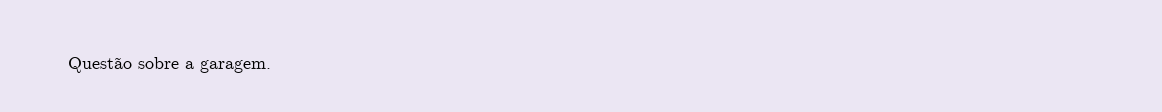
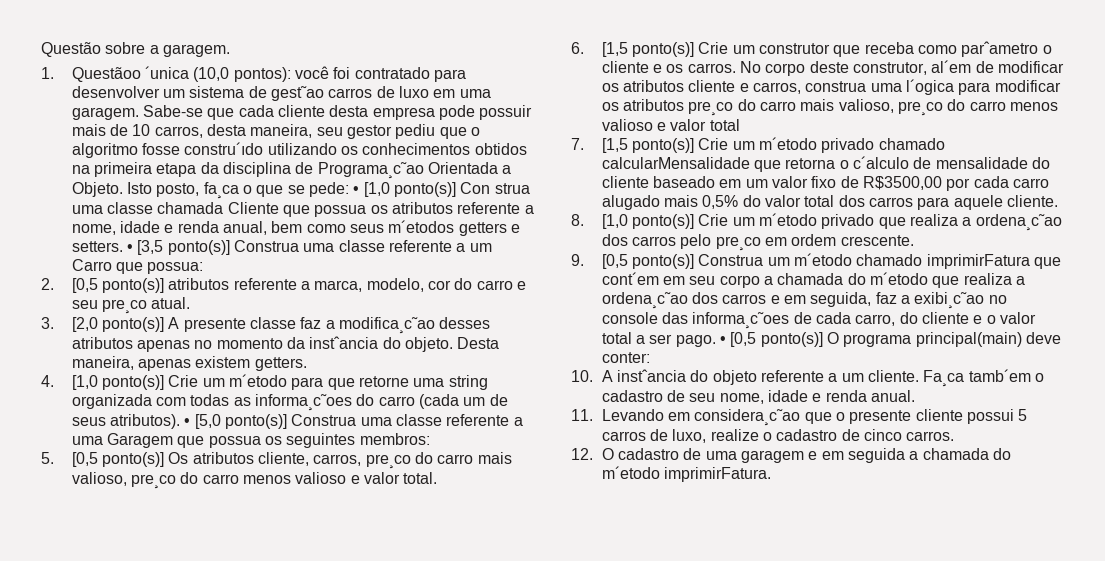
(271, 66) none -> [41,66,466,82] [71,86,491,101] [71,105,533,120] [71,124,480,139] [71,142,527,158] [71,162,512,179] [71,182,530,199] [71,202,534,217] [71,220,520,236] [71,240,492,255] [71,259,204,274] [41,278,526,293] [71,297,191,314] [41,317,491,334] [71,336,500,352] [71,356,307,371] [41,374,488,390] [71,394,508,411] [71,414,523,429] [71,433,430,448] [41,452,512,469] [71,472,438,489] [571,41,1052,57] [601,60,1064,76] [601,79,1061,95] [601,99,1058,116] [601,119,740,131] [571,137,945,153] [601,156,1050,172] [601,176,1049,191] [601,195,1058,210] [571,213,1062,231] [601,234,914,251] [571,253,1061,269] [601,272,1025,288] [601,292,1007,309] [601,312,1036,329] [601,332,1061,347] [601,352,650,363] [571,369,1044,387] [601,390,915,404] [571,409,1028,426] [601,429,955,443] [571,448,1011,463] [601,466,772,482] // 1. Questãoo ´unica (10,0 pontos): você foi contratado para desenvolver um sistema de gest˜ao carros de luxo em uma garagem. Sabe-se que cada cliente desta empresa pode possuir mais de 10 carros, desta maneira, seu gestor pediu que o algoritmo fosse constru´ıdo utilizando os conhecimentos obtidos na primeira etapa da disciplina de Programa¸c˜ao Orientada a Objeto. Isto posto, fa¸ca o que se pede: • [1,0 ponto(s)] Con strua uma classe chamada Cliente que possua os atributos referente a nome, idade e renda anual, bem como seus m´etodos getters e setters. • [3,5 ponto(s)] Construa uma classe referente a um Carro que possua: // 2. [0,5 ponto(s)] atributos referente a marca, modelo, cor do carro e seu pre¸co atual. // 3. [2,0 ponto(s)] A presente classe faz a modifica¸c˜ao desses atributos apenas no momento da instˆancia do objeto. Desta maneira, apenas existem getters. // 4. [1,0 ponto(s)] Crie um m´etodo para que retorne uma string organizada com todas as informa¸c˜oes do carro (cada um de seus atributos). • [5,0 ponto(s)] Construa uma classe referente a uma Garagem que possua os seguintes membros: // 5. [0,5 ponto(s)] Os atributos cliente, carros, pre¸co do carro mais valioso, pre¸co do carro menos valioso e valor total. // 6. [1,5 ponto(s)] Crie um construtor que receba como parˆametro o cliente e os carros. No corpo deste construtor, al´em de modificar os atributos cliente e carros, construa uma l´ogica para modificar os atributos pre¸co do carro mais valioso, pre¸co do carro menos valioso e valor total // 7. [1,5 ponto(s)] Crie um m´etodo privado chamado calcularMensalidade que retorna o c´alculo de mensalidade do cliente baseado em um valor fixo de R$3500,00 por cada carro alugado mais 0,5% do valor total dos carros para aquele cliente. // 8. [1,0 ponto(s)] Crie um m´etodo privado que realiza a ordena¸c˜ao dos carros pelo pre¸co em ordem crescente. // 9. [0,5 ponto(s)] Construa um m´etodo chamado imprimirFatura que cont´em em seu corpo a chamada do m´etodo que realiza a ordena¸c˜ao dos carros e em seguida, faz a exibi¸c˜ao no console das informa¸c˜oes de cada carro, do cliente e o valor total a ser pago. • [0,5 ponto(s)] O programa principal(main) deve conter: // 10. A instˆancia do objeto referente a um cliente. Fa¸ca tamb´em o cadastro de seu nome, idade e renda anual. // 11. Levando em considera¸c˜ao que o presente cliente possui 5 carros de luxo, realize o cadastro de cinco carros. // 12. O cadastro de uma garagem e em seguida a chamada do m´etodo imprimirFatura.

